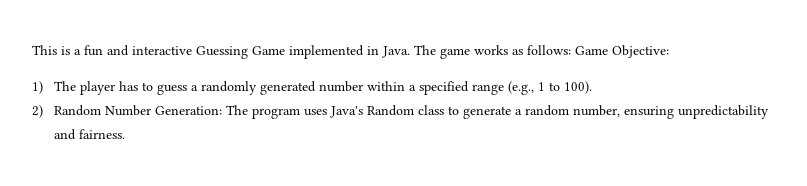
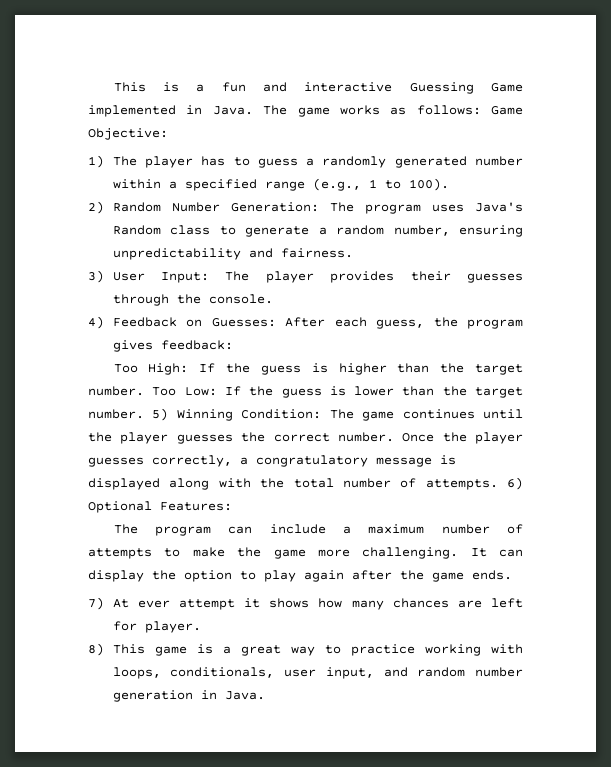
(125, 134) none -> [88,270,523,283] [112,294,273,306] [88,316,523,329] [112,340,233,352] [113,363,523,375] [88,386,524,398] [88,408,523,421] [88,432,523,444] [88,455,456,467] [88,477,523,490] [88,501,232,513] [113,524,524,536] [88,547,523,559] [88,570,512,582] [88,597,523,610] [112,621,201,633] [88,643,523,656] [112,667,523,679] [112,690,265,702] // 3) User Input: The player provides their guesses through the console. // 4) Feedback on Guesses: After each guess, the program gives feedback: // Too High: If the guess is higher than the target number. Too Low: If the guess is lower than the target number. 5) Winning Condition: The game continues until the player guesses the correct number. Once the player guesses correctly, a congratulatory message is displayed along with the total number of attempts. 6) Optional Features: // The program can include a maximum number of attempts to make the game more challenging. It can display the option to play again after the game ends. // 7) At ever attempt it shows how many chances are left for player. // 8) This game is a great way to practice working with loops, conditionals, user input, and random number generation in Java.

